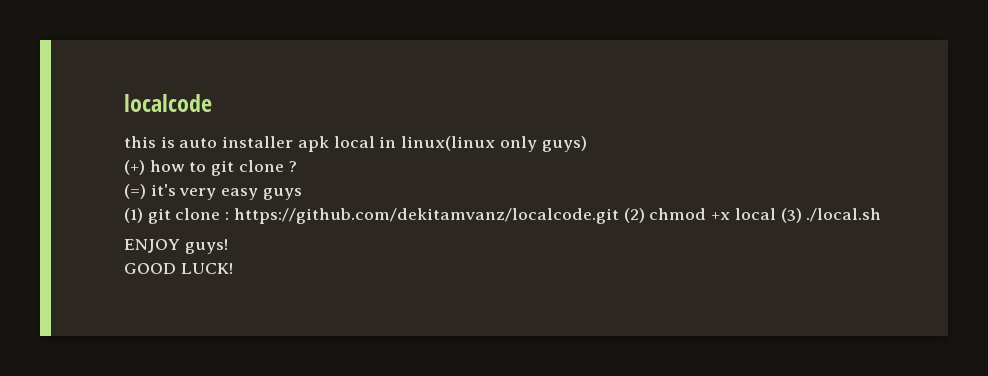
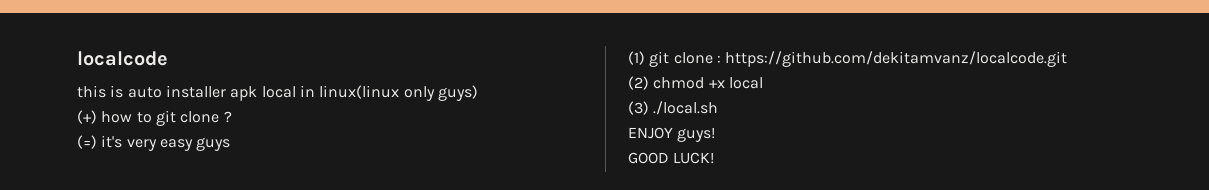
(619, 216) none -> (1068, 59) //
(776, 214) none -> (763, 83) //

